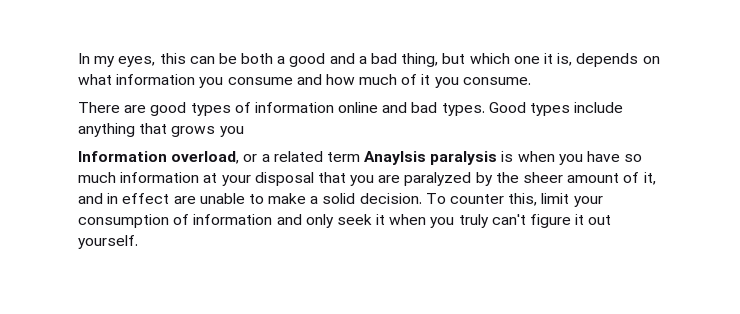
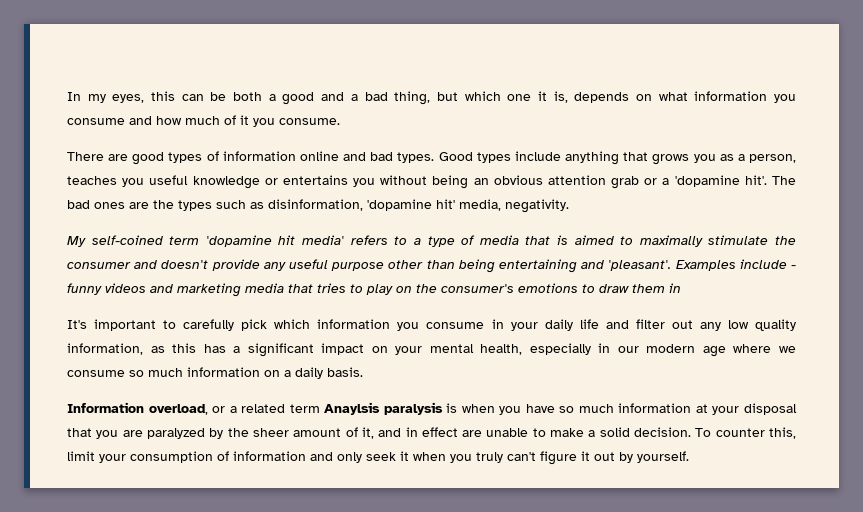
(244, 131) none -> [719,154,796,163] [67,175,796,189] [67,199,569,213] [67,235,796,247] [67,259,797,273] [67,283,681,297] [67,319,796,331] [67,343,796,357] [67,367,363,379] as a person, teaches you useful knowledge or entertains you without being an obvious attention grab or a 'dopamine hit'. The bad ones are the types such as disinformation, 'dopamine hit' media, negativity. // My self-coined term 'dopamine hit media' refers to a type of media that is aimed to maximally stimulate the consumer and doesn't provide any useful purpose other than being entertaining and 'pleasant'. Examples include - funny videos and marketing media that tries to play on the consumer's emotions to draw them in // It's important to carefully pick which information you consume in your daily life and filter out any low quality information, as this has a significant impact on your mental health, especially in our modern age where we consume so much information on a daily basis.
(612, 220) none -> [619,452,633,463] by

